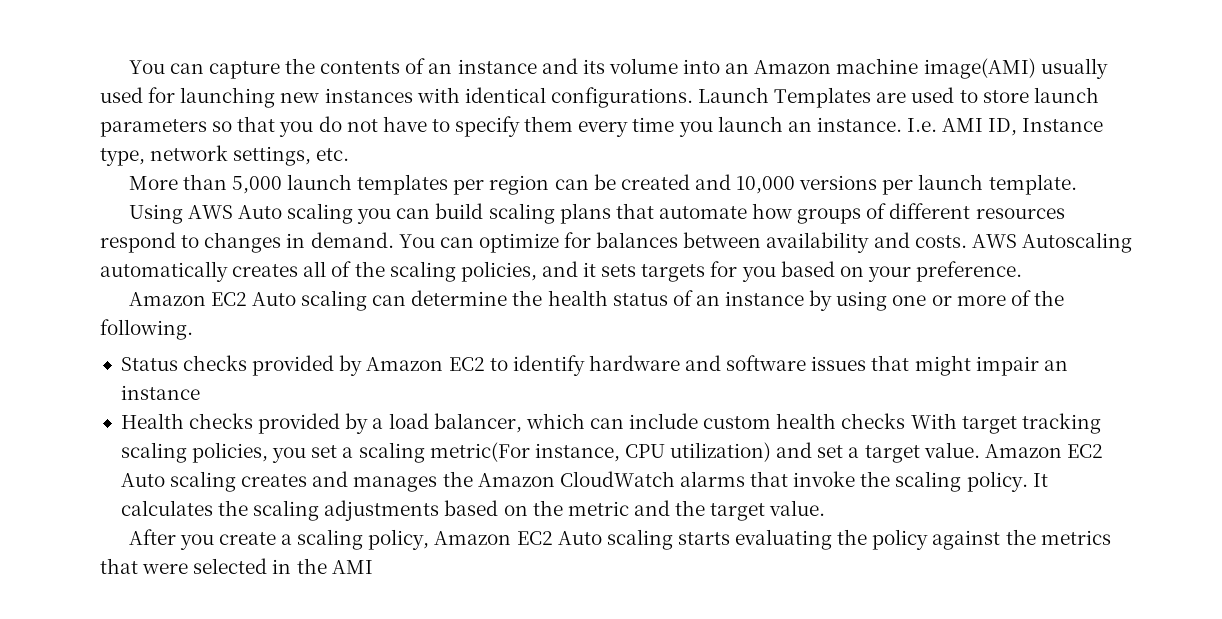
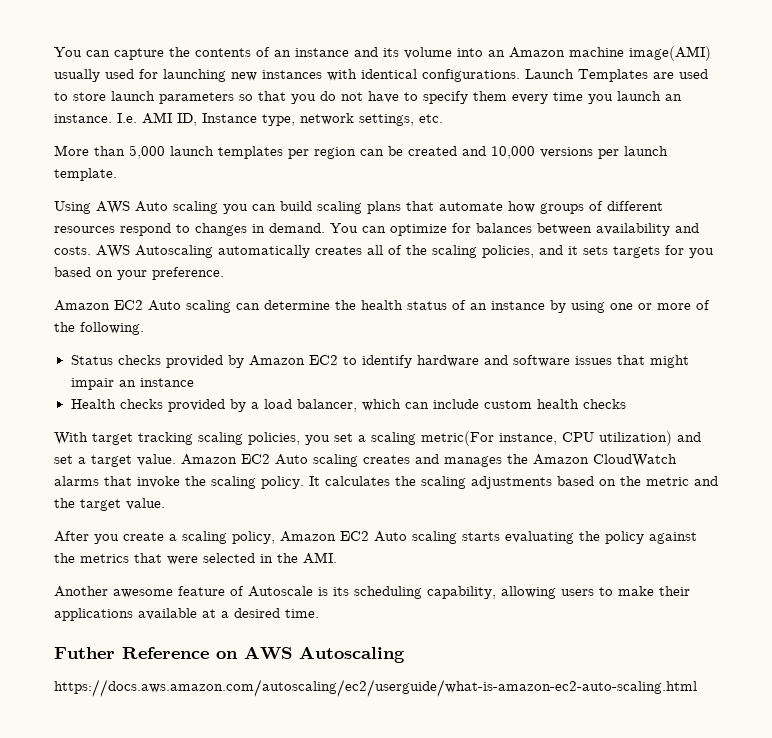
(906, 421) none -> (626, 404) //
[331,560,373,574] AMI -> [303,552,337,564] [54,586,690,599] [54,608,319,621] [54,646,405,663] [54,679,697,697] AMI. // Another awesome feature of Autoscale is its scheduling capability, allowing users to make their applications available at a desired time. // Futher Reference on AWS Autoscaling // https://docs.aws.amazon.com/autoscaling/ec2/userguide/what-is-amazon-ec2-auto-scaling.html

